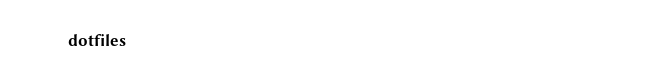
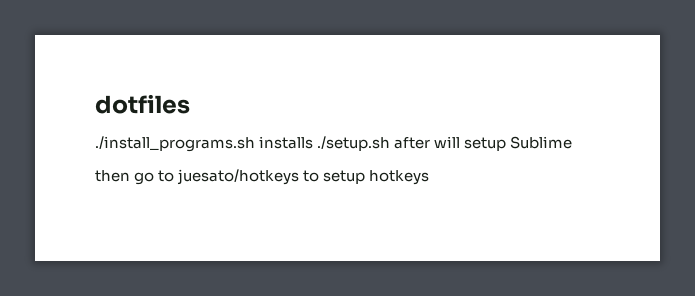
(126, 40) none -> [95,136,573,152] [95,169,430,185] // ./install_programs.sh installs ./setup.sh after will setup Sublime // then go to juesato/hotkeys to setup hotkeys

